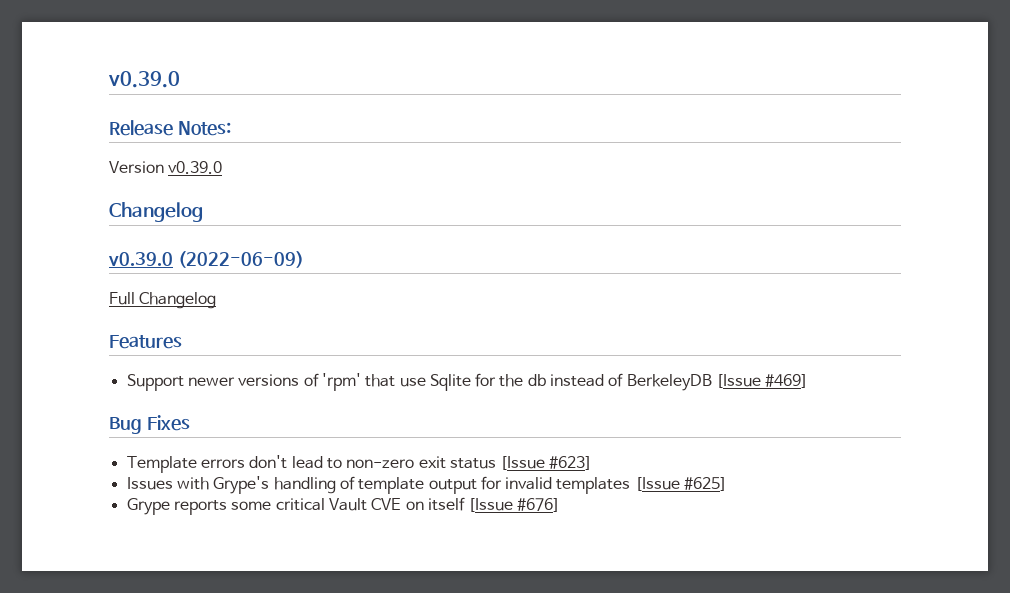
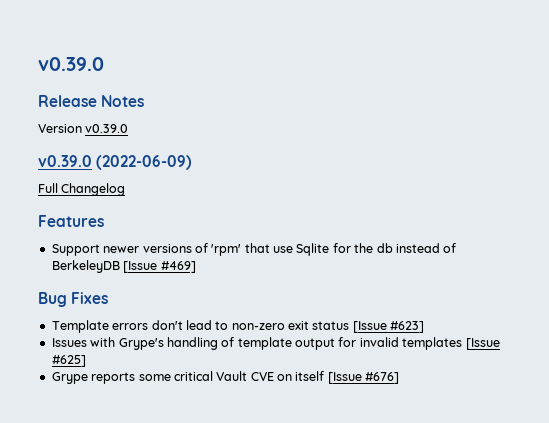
[177,121,231,136] Notes: -> [101,95,145,107] Notes
[109,202,203,222] // Changelog -> (129, 128) none

